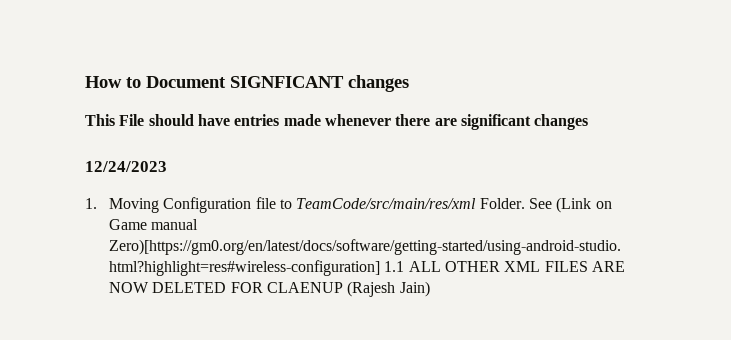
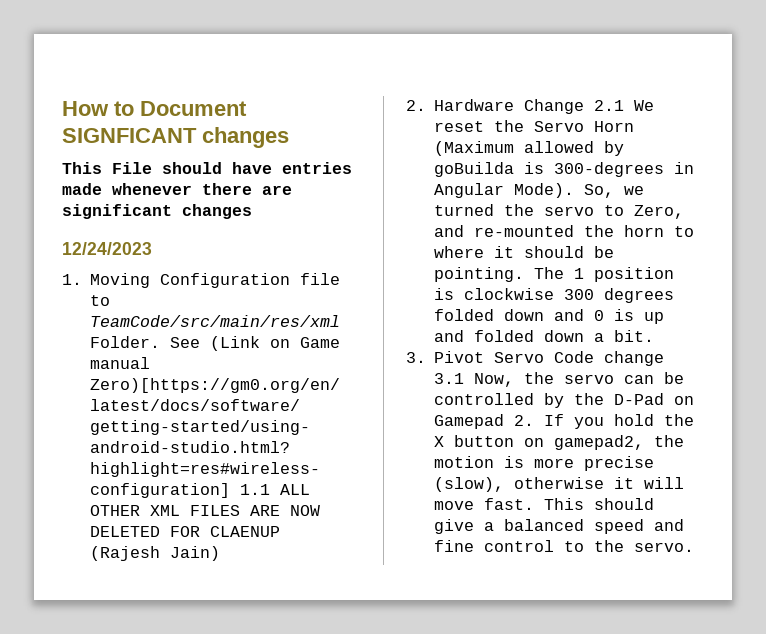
(430, 289) none -> [406,99,655,114] [434,120,635,132] [434,141,625,156] [434,162,695,177] [434,183,645,198] [434,204,685,219] [434,225,695,237] [434,246,615,258] [434,267,675,282] [434,288,675,303] [434,309,665,324] [434,330,655,342] [406,351,665,366] [434,372,685,387] [434,393,695,408] [434,414,695,429] [434,435,685,450] [434,456,655,471] [434,477,685,492] [434,498,655,510] [434,519,685,534] [434,540,695,552] // 2. Hardware Change 2.1 We reset the Servo Horn (Maximum allowed by goBuilda is 300-degrees in Angular Mode). So, we turned the servo to Zero, and re-mounted the horn to where it should be pointing. The 1 position is clockwise 300 degrees folded down and 0 is up and folded down a bit. // 3. Pivot Servo Code change 3.1 Now, the servo can be controlled by the D-Pad on Gamepad 2. If you hold the X button on gamepad2, the motion is more precise (slow), otherwise it will move fast. This should give a balanced speed and fine control to the servo.

